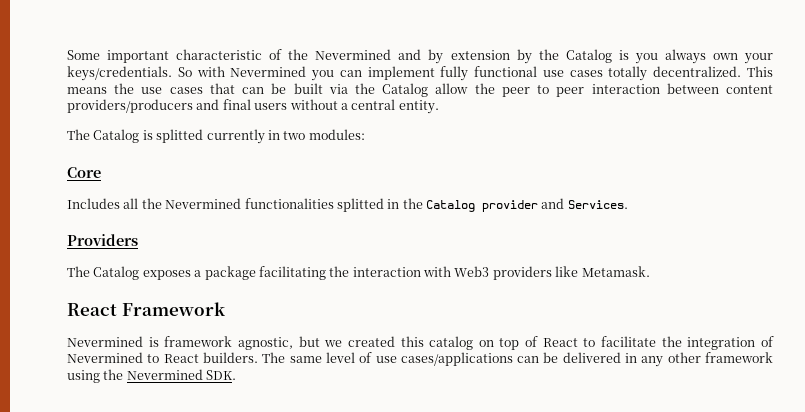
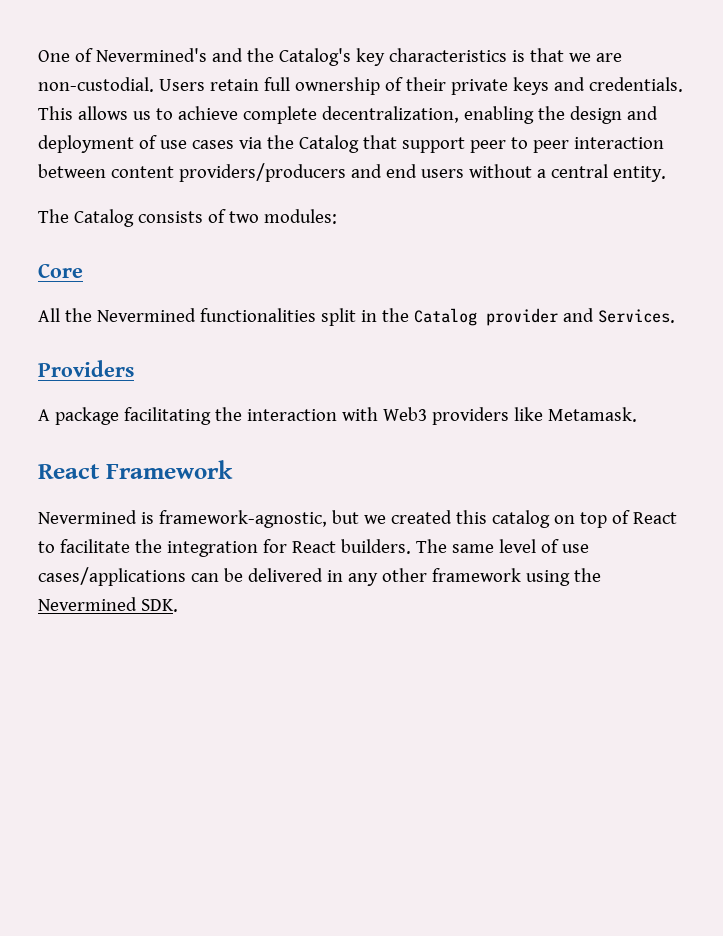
[67,49,773,64] [67,66,773,81] [67,83,323,94] Some important characteristic of the Nevermined and by extension by the Catalog is you always own your keys/credentials. So with Nevermined you can implement fully functional use cases totally decentralized. This means the use cases that can be built -> [38,48,622,66] [38,77,683,95] [38,106,658,124] [38,135,234,153] One of Nevermined's and the Catalog's key characteristics is that we are non-custodial. Users retain full ownership of their private keys and credentials. This allows us to achieve complete decentralization, enabling the design and deployment of use cases
[435,83,495,94] allow the -> [362,135,465,153] that support
[222,99,251,110] final -> [385,164,417,178] end
[142,129,280,144] is splitted currently in -> [137,209,226,223] consists of
[67,198,139,209] Includes all -> [38,308,60,322] All
[336,198,384,212] splitted -> [320,308,356,326] split
[67,266,202,280] The Catalog exposes a -> [38,409,50,421] A
[164,336,293,350] framework agnostic, -> [158,510,327,528] framework-agnostic,
[760,336,774,347] [67,352,160,363] of Nevermined to -> [262,539,287,553] for

